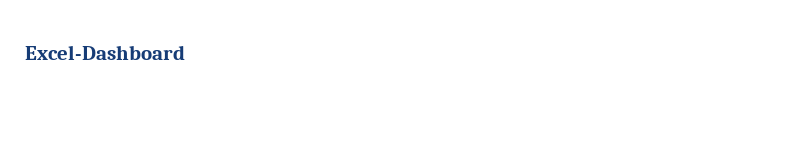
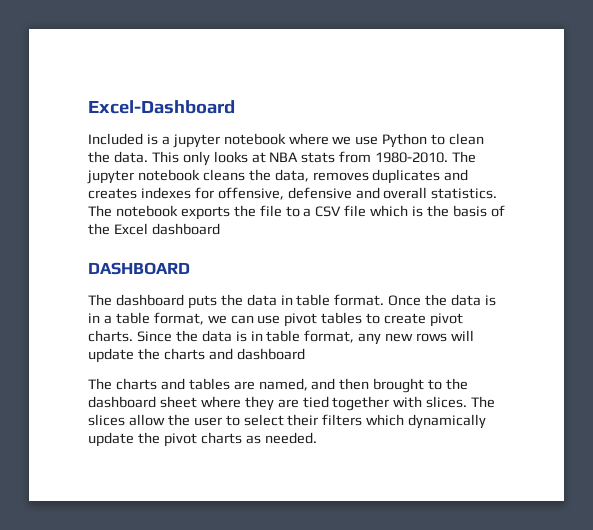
(185, 52) none -> [88,133,485,148] [88,151,477,166] [87,169,469,184] [88,187,498,200] [88,205,505,220] [88,223,220,235] [88,262,190,275] [88,294,497,309] [88,312,464,327] [88,330,475,345] [88,348,305,363] [88,378,469,393] [88,396,496,411] [88,414,487,429] [88,432,317,447] // Included is a jupyter notebook where we use Python to clean the data. This only looks at NBA stats from 1980-2010. The jupyter notebook cleans the data, removes duplicates and creates indexes for offensive, defensive and overall statistics. The notebook exports the file to a CSV file which is the basis of the Excel dashboard // DASHBOARD // The dashboard puts the data in table format. Once the data is in a table format, we can use pivot tables to create pivot charts. Since the data is in table format, any new rows will update the charts and dashboard // The charts and tables are named, and then brought to the dashboard sheet where they are tied together with slices. The slices allow the user to select their filters which dynamically update the pivot charts as needed.

